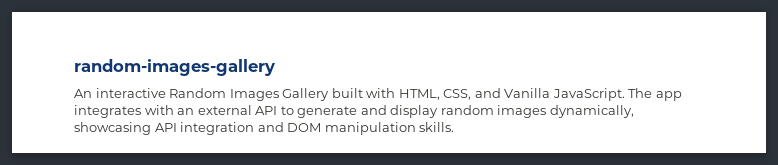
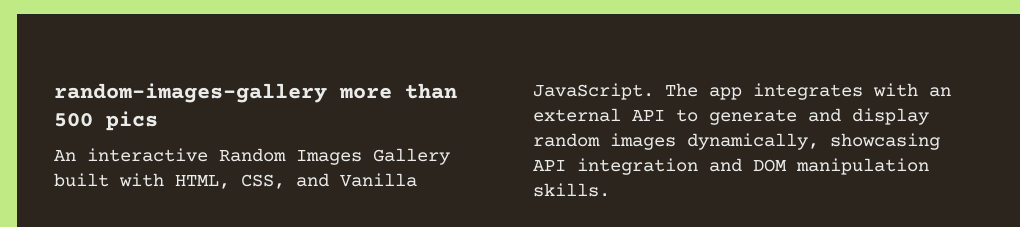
(275, 67) none -> [339,83,457,99] [54,111,158,131] more than 500 pics

